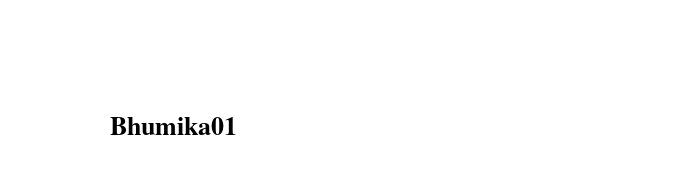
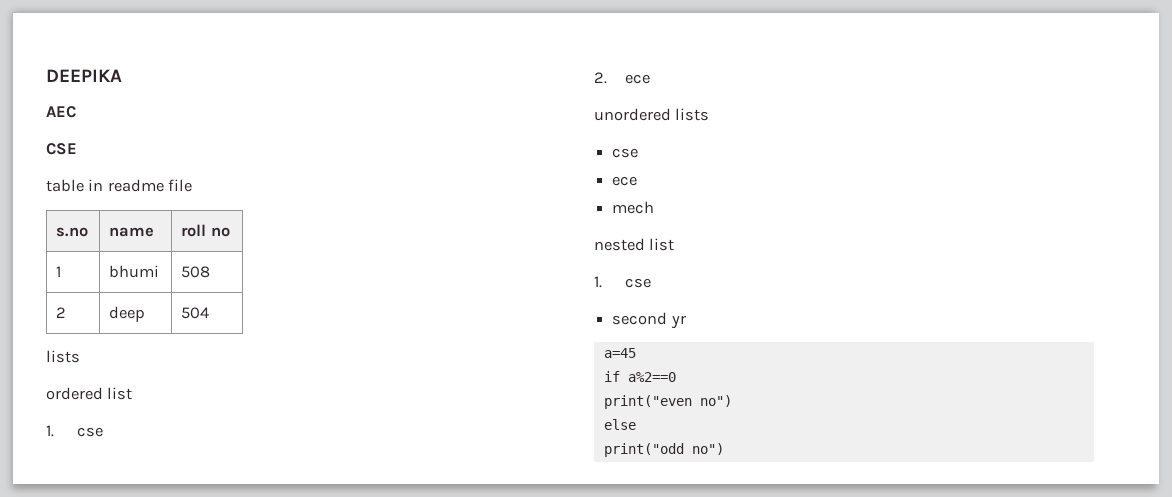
[110,117,237,135] Bhumika01 -> [46,69,122,82] [46,106,76,118] [46,143,77,155] [46,179,193,192] [56,227,89,237] [109,227,155,237] [181,224,230,237] [56,266,62,277] [109,265,160,278] [181,266,211,278] [56,307,67,318] [109,306,146,322] [181,307,210,319] [46,350,80,363] [46,387,133,400] [46,425,103,437] [594,72,650,84] [594,108,710,121] [612,148,639,158] [612,176,638,186] [612,201,655,214] [594,238,675,251] [594,276,651,288] [612,312,686,329] [603,348,636,358] [603,371,676,382] [603,395,732,409] [603,419,636,430] [603,443,724,457] DEEPIKA // AEC // CSE // table in readme file // s.no | name | roll no // 1 | bhumi | 508 // 2 | deep | 504 // lists // ordered list // 1. cse // 2. ece // unordered lists // cse // ece // mech // nested list // 1. cse // second yr // a=45 // if a%2==0 // print("even no") // else // print("odd no")

